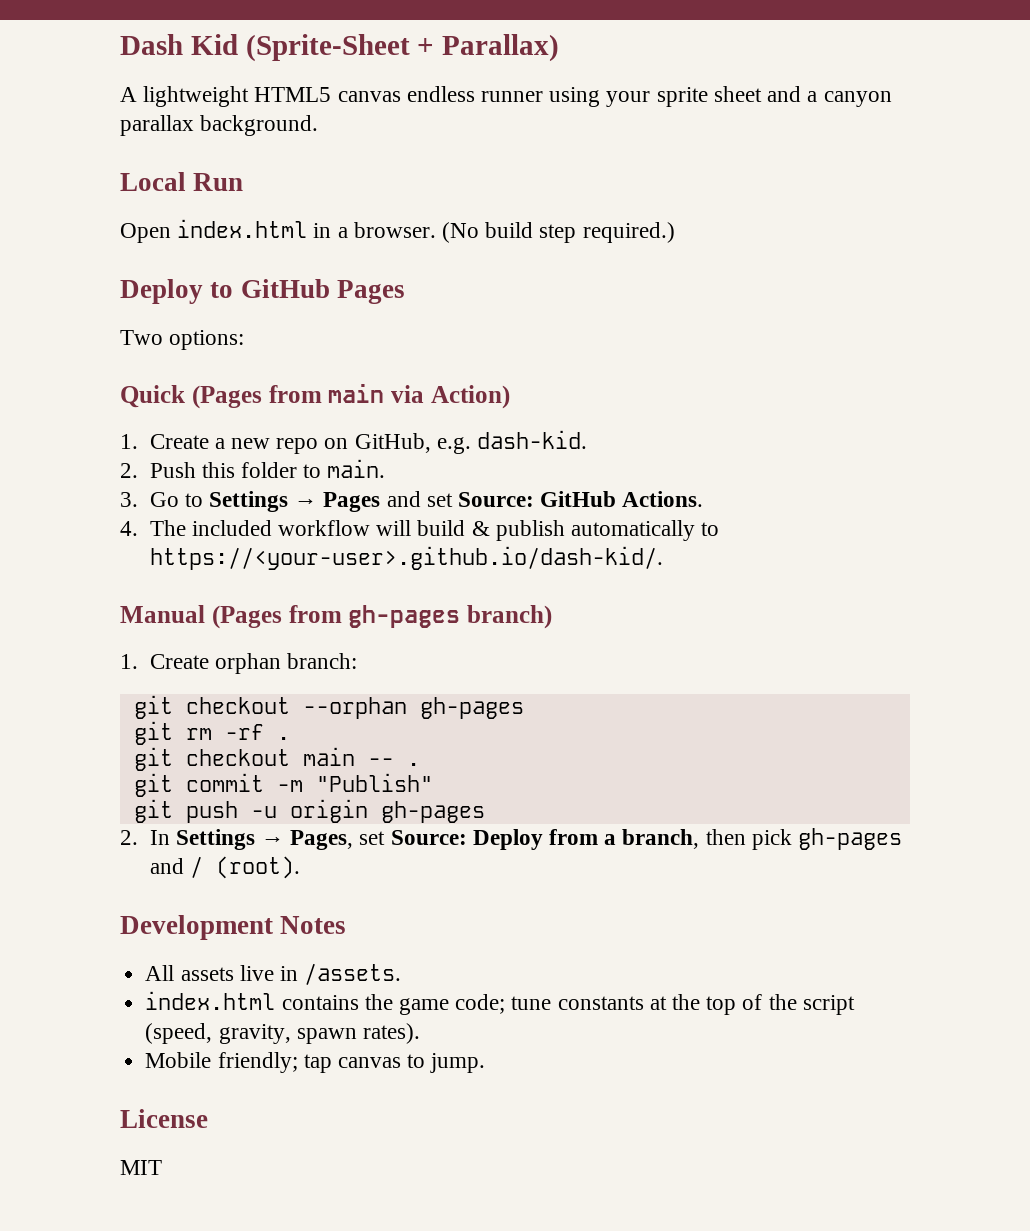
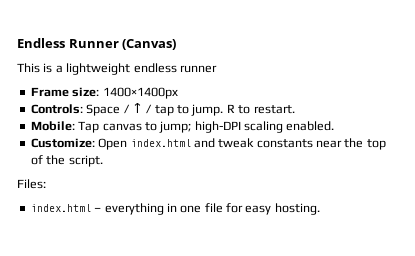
[120,34,560,62] [120,86,892,107] [120,115,319,136] [120,172,244,191] [120,219,675,243] [120,279,405,304] [120,330,245,350] [120,384,510,409] [120,430,587,454] [120,459,386,478] [120,491,704,512] [120,520,720,541] [149,546,663,570] [120,605,552,629] [120,653,357,674] [133,695,524,719] [133,721,290,745] [133,747,420,771] [133,773,433,797] [133,799,485,823] [120,828,903,850] [149,856,300,879] [120,915,347,940] [145,963,402,985] [145,991,855,1015] [145,1023,420,1044] [145,1052,486,1073] [120,1109,208,1128] [120,1160,162,1175] Dash Kid (Sprite-Sheet + Parallax) // A lightweight HTML5 canvas endless runner using your sprite sheet and a canyon parallax background. // Local Run // Open index.html in a browser. (No build step required.) // Deploy to GitHub Pages // Two options: // Quick (Pages from main via Action) // 1. Create a new repo on GitHub, e.g. dash-kid. // 2. Push this folder to main. // 3. Go to Settings → Pages and set Source: GitHub Actions. // 4. The included workflow will build & publish automatically to https://<your-user>.github.io/dash-kid/. // Manual (Pages from gh-pages branch) // 1. Create orphan branch: // git checkout --orphan gh-pages // git rm -rf . // git checkout main -- . // git commit -m "Publish" // git push -u origin gh-pages // 2. In Settings → Pages, set Source: Deploy from a branch, then pick gh-pages and / (root). // Development Notes // All assets live in /assets. // index.html contains the game code; tune constants at the top of the script (speed, gravity, spawn rates). // Mobile friendly; tap canvas to jump. // License // MIT -> [17,38,177,50] [17,63,217,75] [30,87,178,99] [30,103,295,116] [30,121,335,133] [30,138,386,150] [30,155,103,167] [17,179,46,189] [30,203,320,215] Endless Runner (Canvas) // This is a lightweight endless runner // Frame size: 1400×1400px // Controls: Space / ↑ / tap to jump. R to restart. // Mobile: Tap canvas to jump; high-DPI scaling enabled. // Customize: Open index.html and tweak constants near the top of the script. // Files: // index.html – everything in one file for easy hosting.

